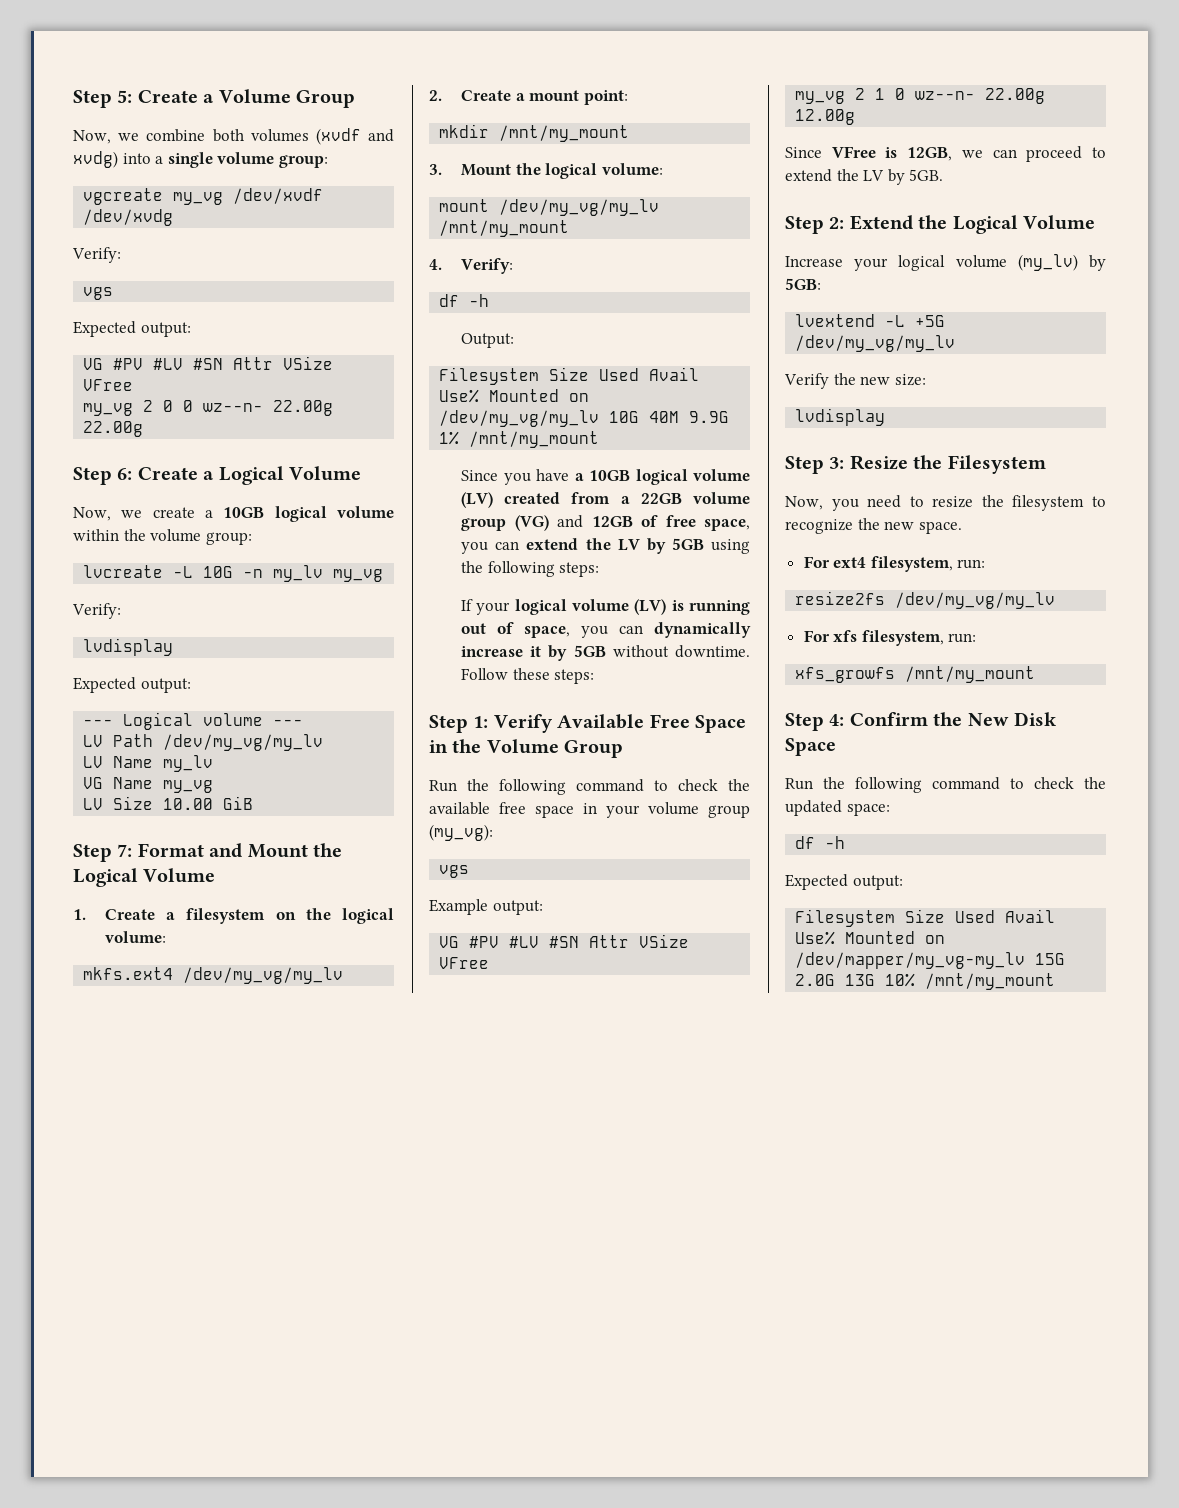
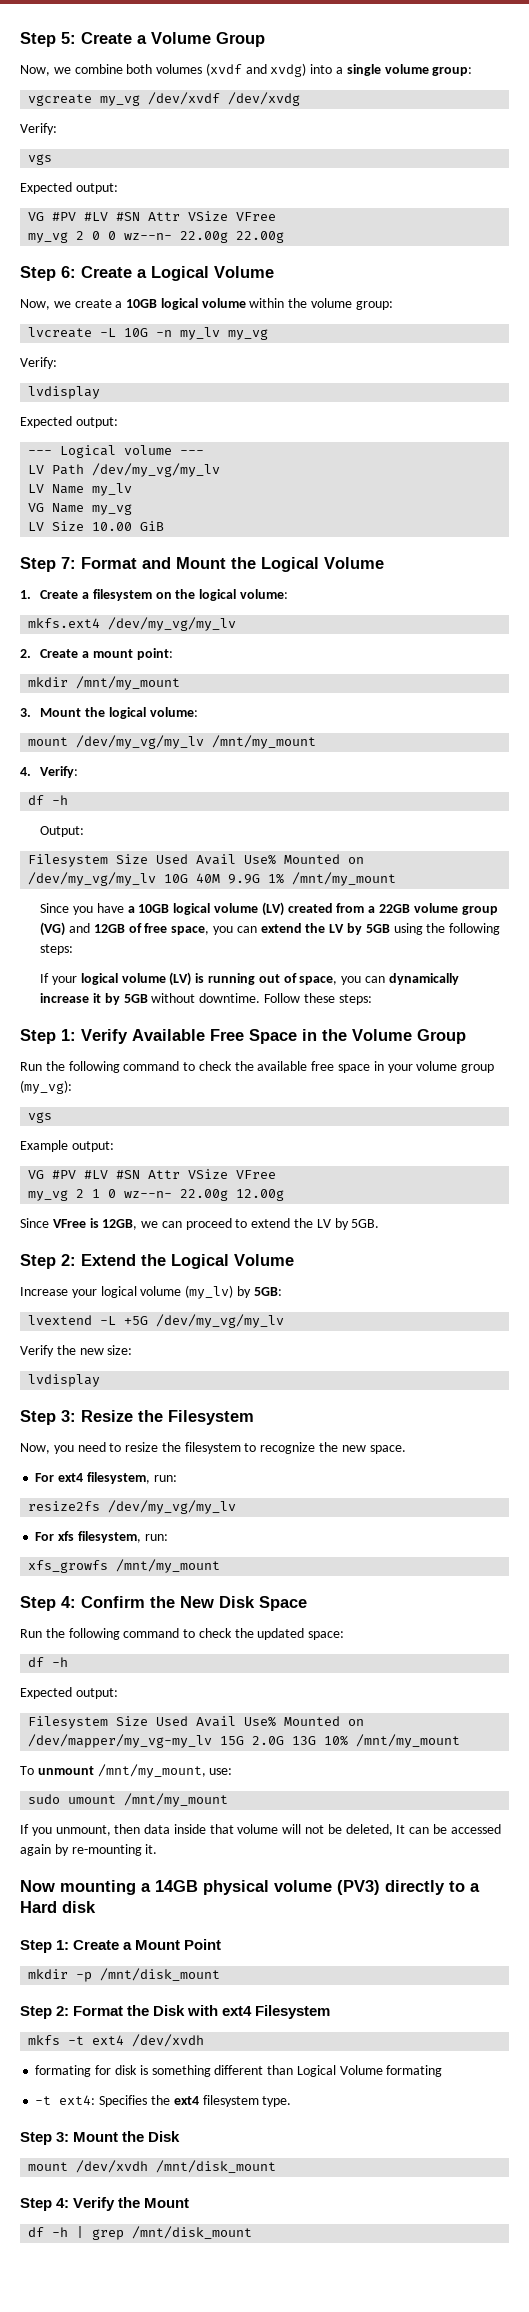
(1056, 981) none -> [20,1764,233,1778] [28,1793,229,1807] [20,1824,501,1836] [20,1844,158,1856] [20,1880,480,1895] [20,1901,96,1913] [20,1939,222,1953] [28,1968,221,1982] [20,2005,331,2019] [28,2034,205,2047] [35,2065,443,2077] [35,2095,292,2107] [20,2131,181,2145] [28,2160,277,2173] [20,2197,190,2211] [28,2226,253,2240] // To unmount /mnt/my_mount, use: // sudo umount /mnt/my_mount // If you unmount, then data inside that volume will not be deleted, It can be accessed again by re-mounting it. // Now mounting a 14GB physical volume (PV3) directly to a Hard disk // Step 1: Create a Mount Point // mkdir -p /mnt/disk_mount // Step 2: Format the Disk with ext4 Filesystem // mkfs -t ext4 /dev/xvdh // formating for disk is something different than Logical Volume formating // -t ext4: Specifies the ext4 filesystem type. // Step 3: Mount the Disk // mount /dev/xvdh /mnt/disk_mount // Step 4: Verify the Mount // df -h | grep /mnt/disk_mount

